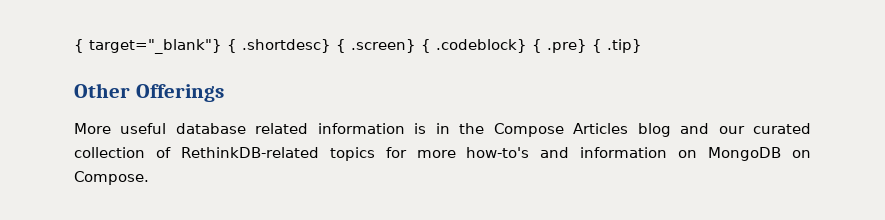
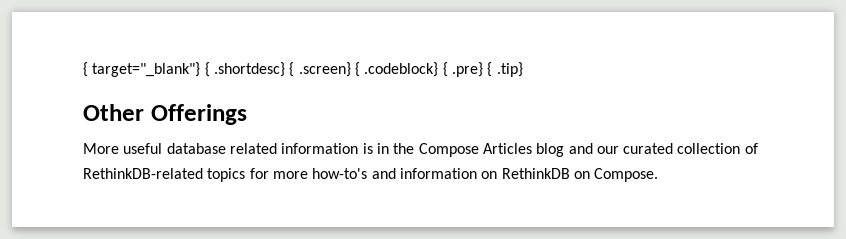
[708,147,782,161] MongoDB -> [501,168,570,179] RethinkDB

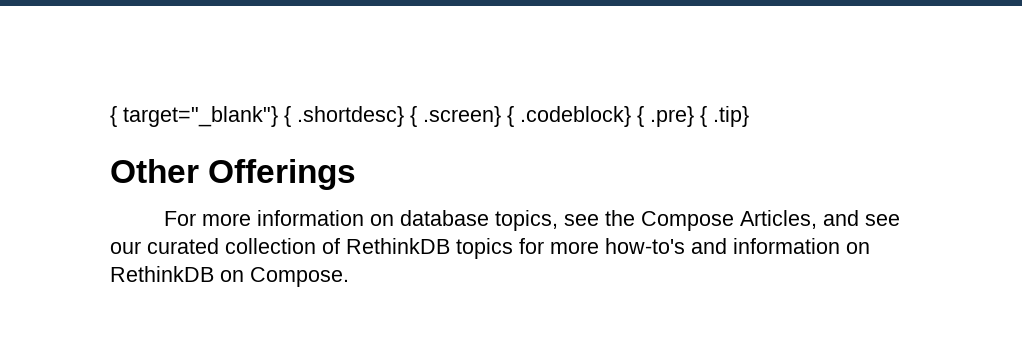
[83,143,593,157] More useful database related information is in the Compose Articles blog and -> [163,210,900,231] For more information on database topics, see the Compose Articles, and see
[83,168,203,179] RethinkDB-related -> [346,238,450,254] RethinkDB

